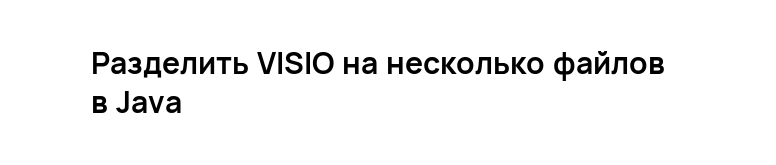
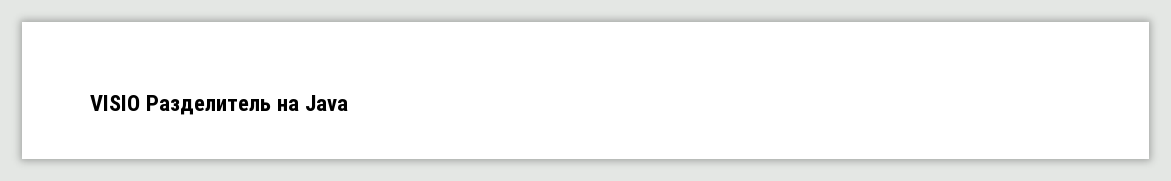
[91,51,666,81] [91,96,108,113] Разделить VISIO на несколько файлов в -> [90,95,300,115] VISIO Разделитель на

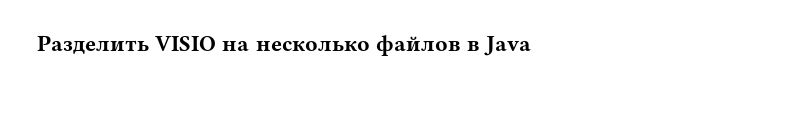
[90,95,300,115] VISIO Разделитель на -> [37,35,481,56] Разделить VISIO на несколько файлов в

